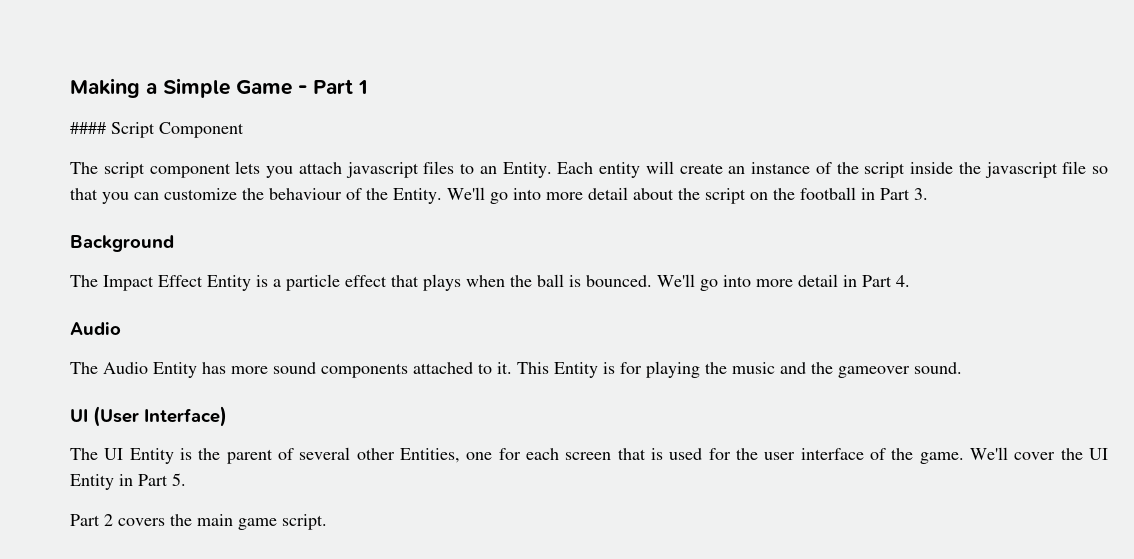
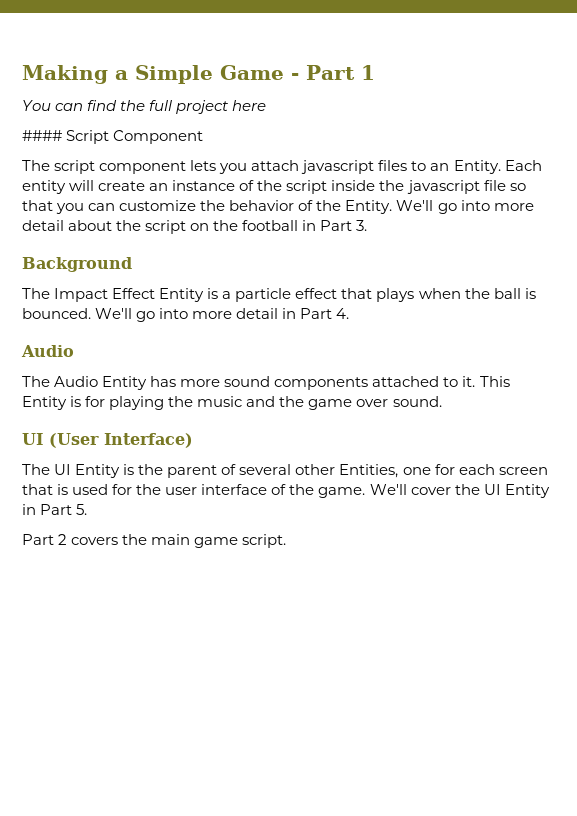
(368, 87) none -> [22,100,267,114] // You can find the full project here
[269,188,342,200] behaviour -> [229,200,295,211] behavior
[838,366,910,378] gameover -> [308,399,389,410] game over

